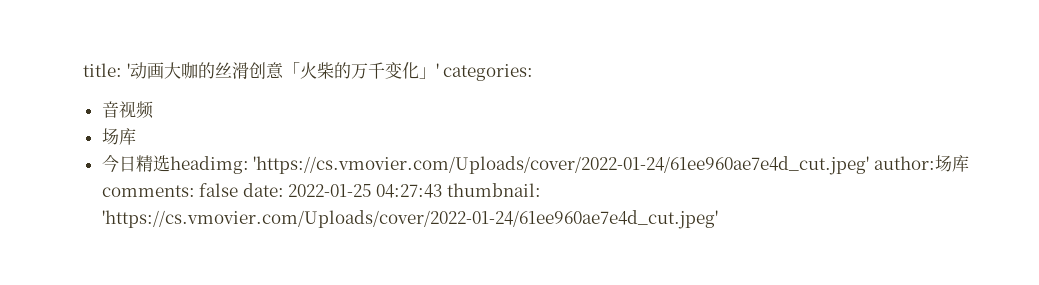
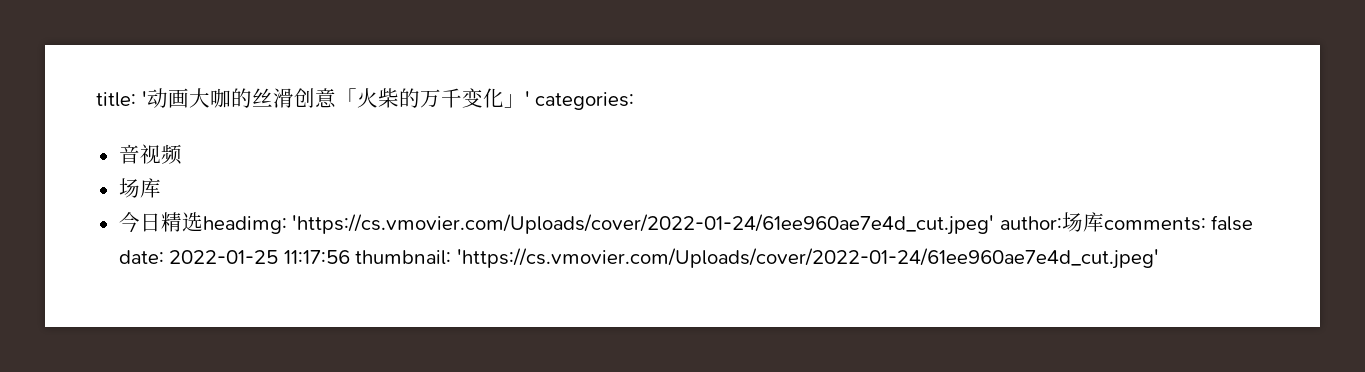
[376,184,443,198] 04:27:43 -> [283,250,350,264] 11:17:56

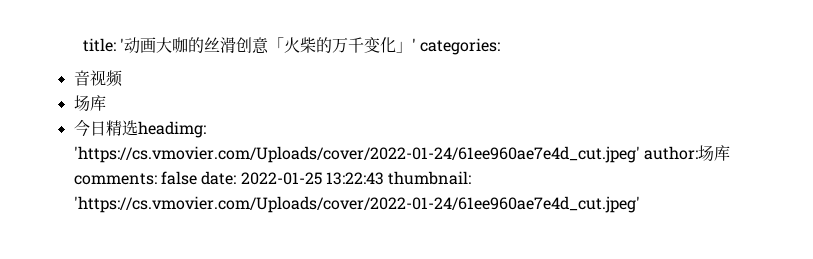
[283,250,350,264] 11:17:56 -> [325,172,384,185] 13:22:43

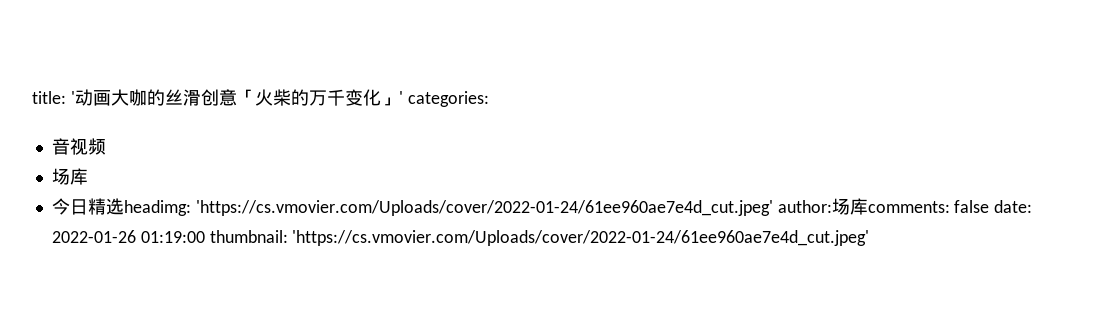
[240,172,384,185] 2022-01-25 13:22:43 -> [51,230,205,243] 2022-01-26 01:19:00

